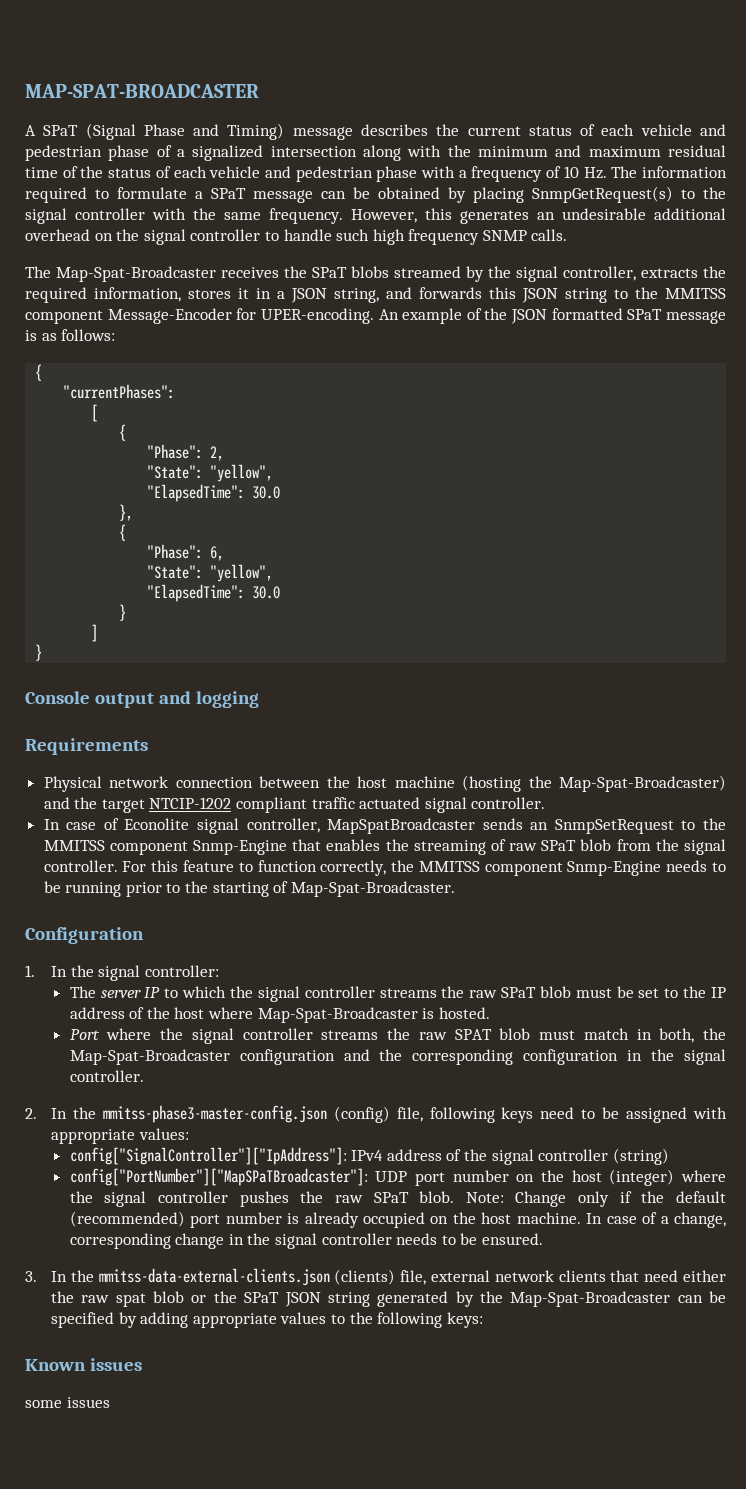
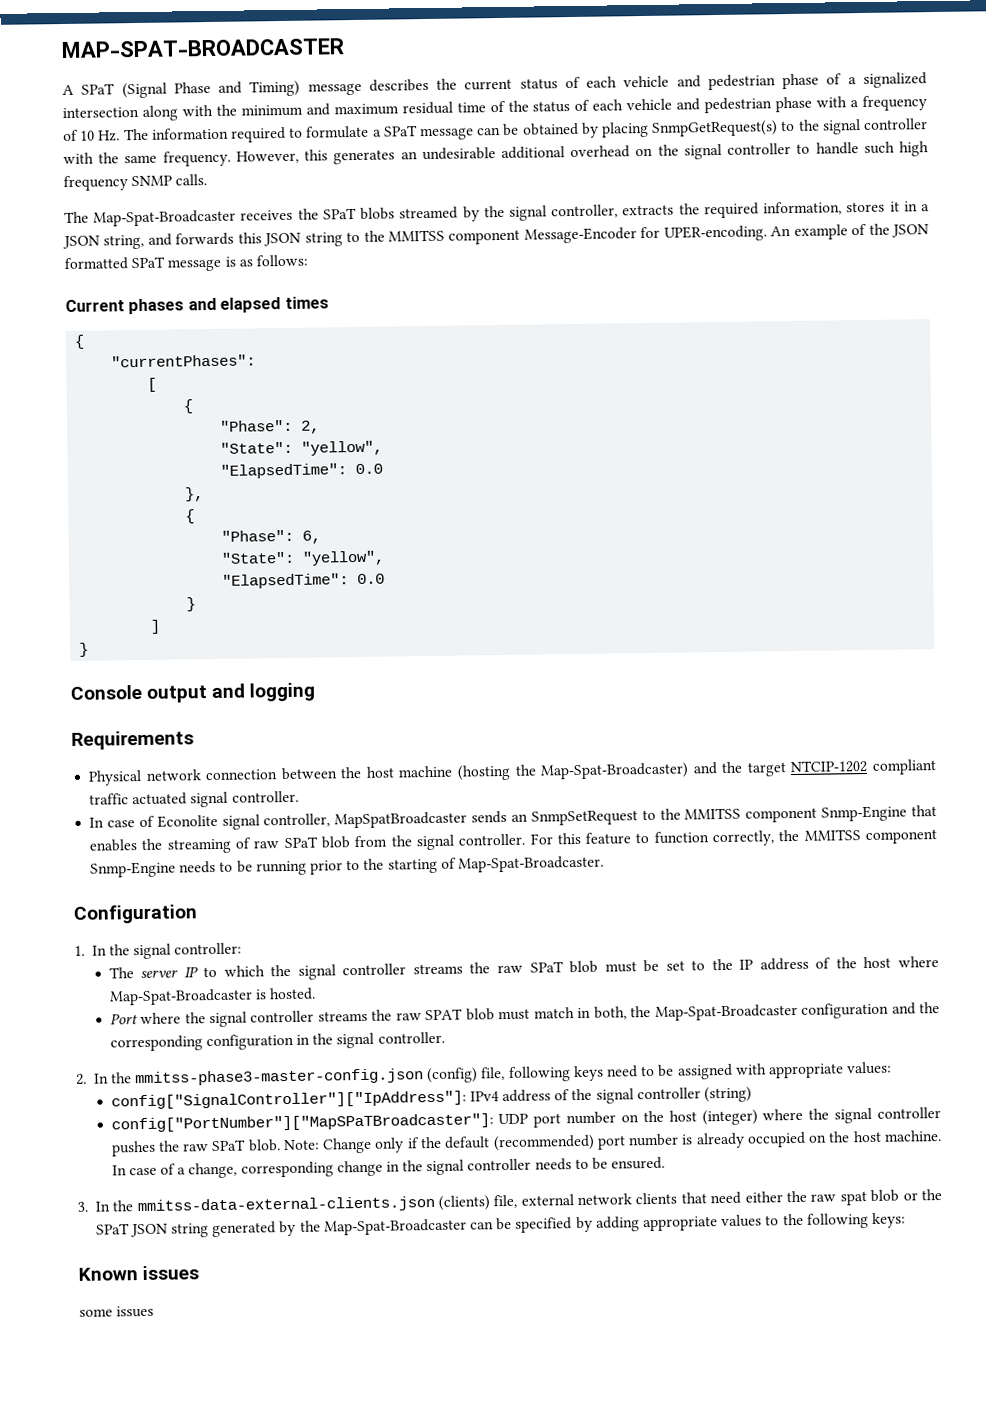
(116, 335) none -> [65,296,329,315] // Current phases and elapsed times
[252,486,281,499] 30.0 -> [355,463,384,475] 0.0
[252,586,281,599] 30.0 -> [357,573,386,584] 0.0

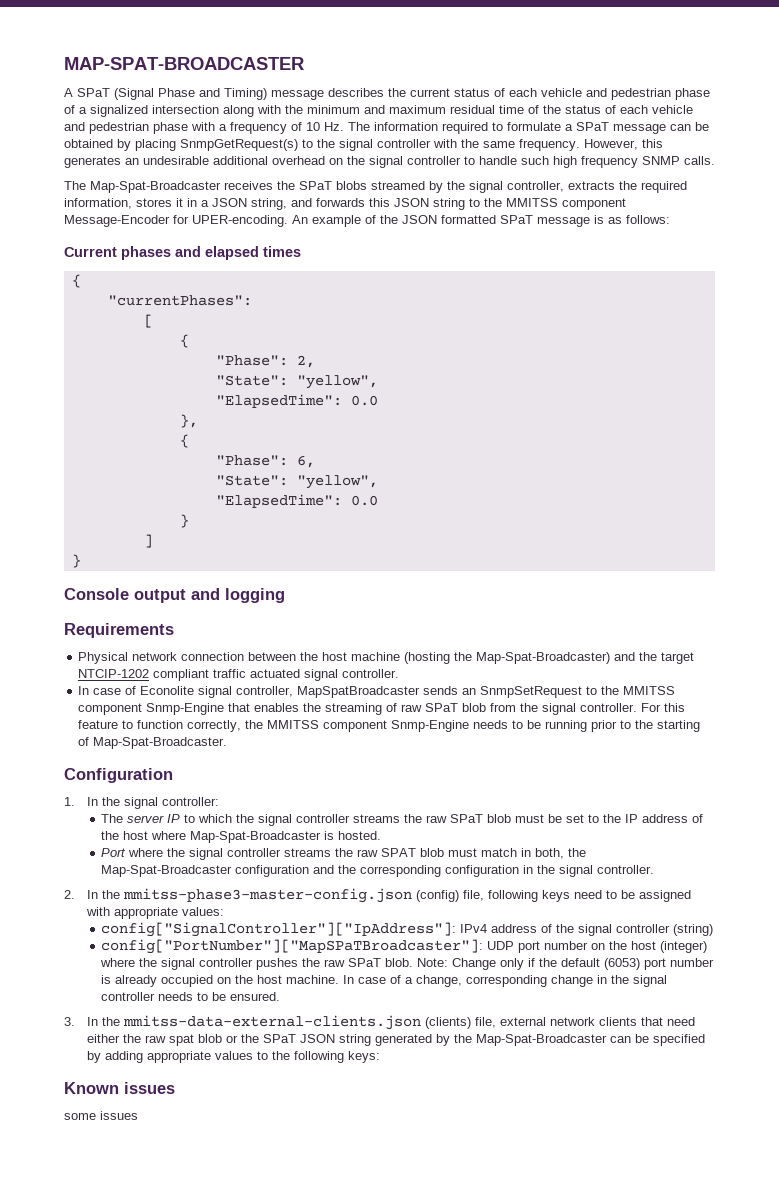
[492,1134,595,1152] (recommended) -> [604,958,641,970] (6053)

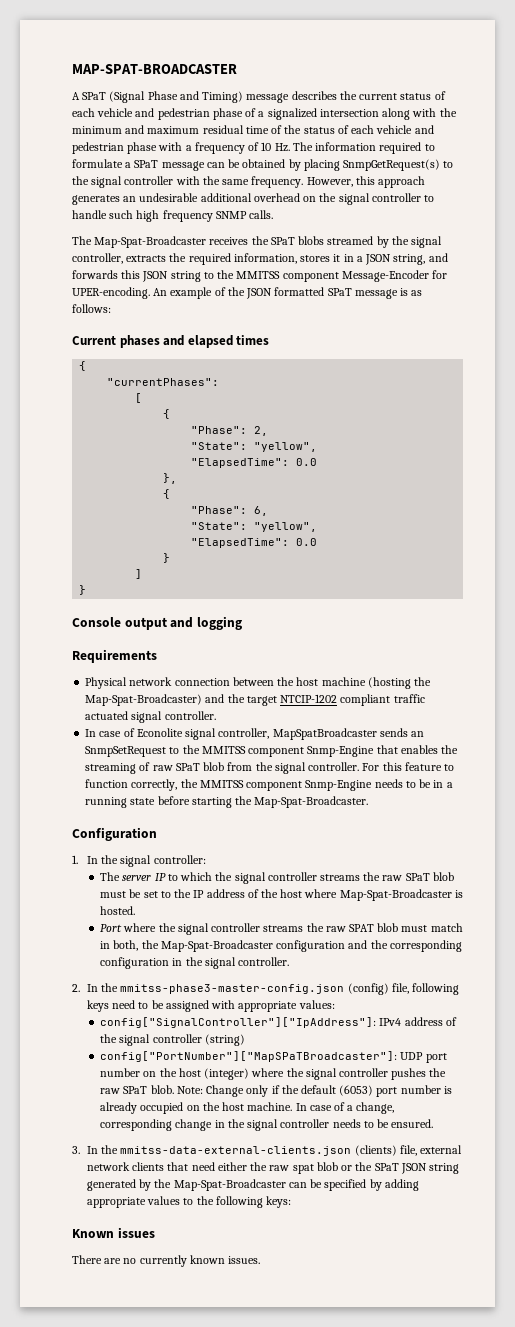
(663, 143) none -> [378,176,426,188] approach
[545,720,701,732] [78,737,90,746] running prior to the starting of -> [433,780,453,788] [85,796,253,808] in a running state before starting the
[64,1111,138,1120] some issues -> [72,1255,261,1267] There are no currently known issues.

